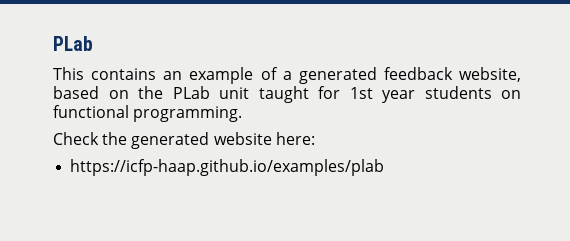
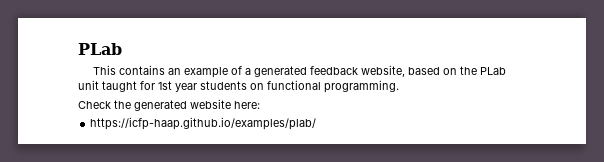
[70,159,385,176] https://icfp-haap.github.io/examples/plab -> [90,117,317,130] https://icfp-haap.github.io/examples/plab/

